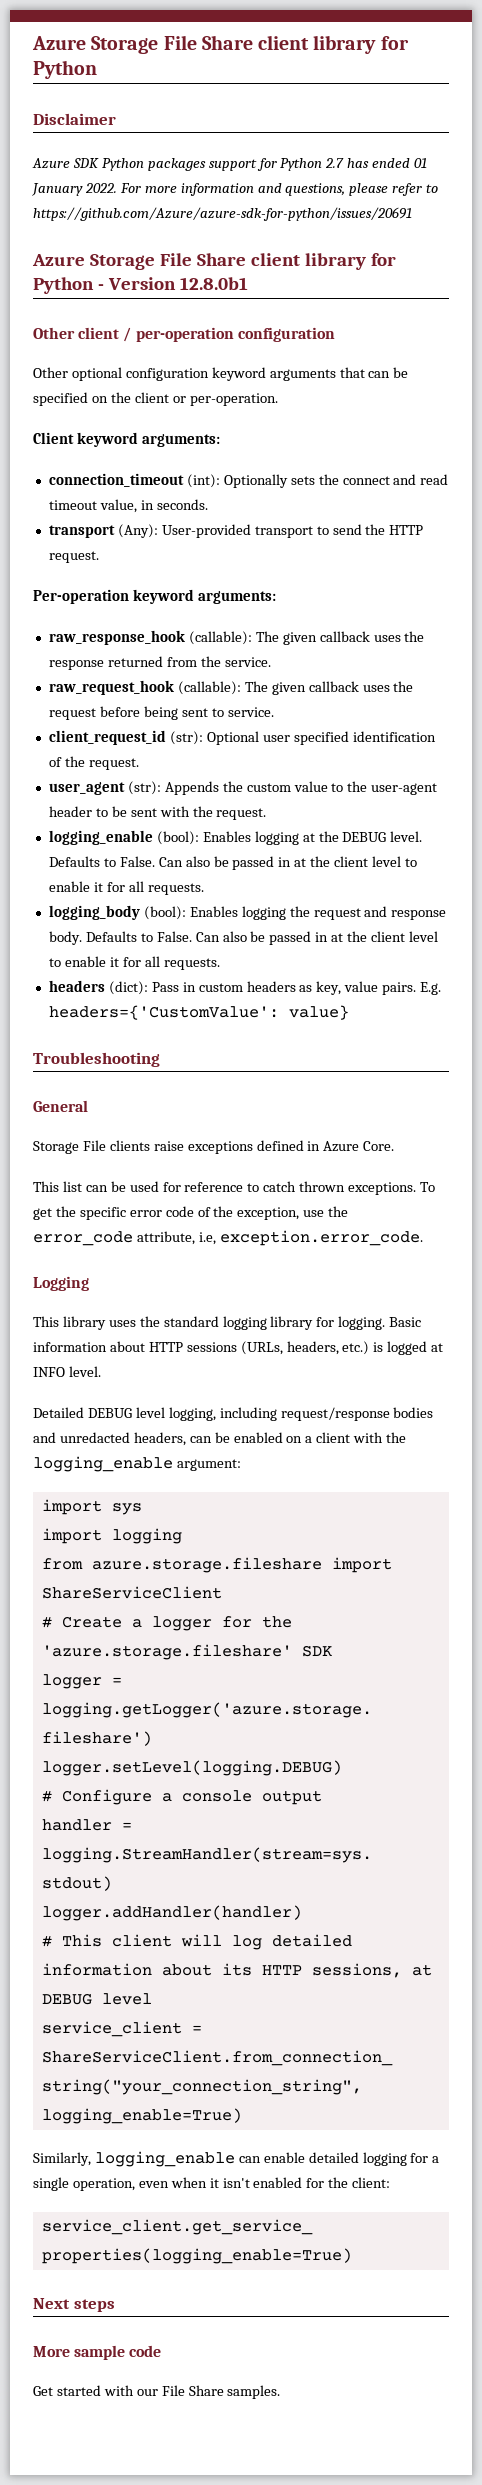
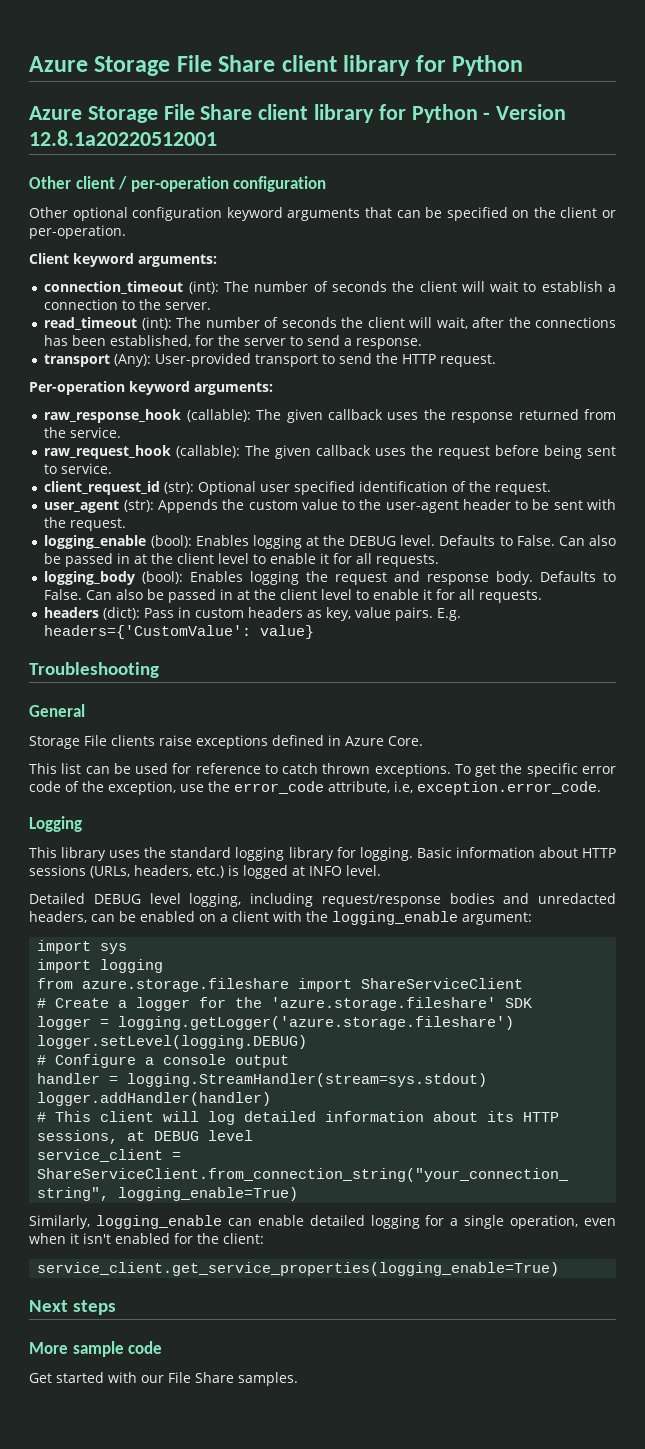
[32,35,409,54] [33,60,97,79] [33,113,116,125] [32,158,428,171] [32,183,439,196] [33,207,412,221] Azure Storage File Share client library for Python // Disclaimer // Azure SDK Python packages support for Python 2.7 has ended 01 January 2022. For more information and questions, please refer to https://github.com/Azure/azure-sdk-for-python/issues/20691 -> [29,55,524,76] Azure Storage File Share client library for Python
[179,277,248,290] 12.8.0b1 -> [29,130,217,146] 12.8.1a20220512001
[223,474,449,488] [48,499,208,513] Optionally sets the connect and read timeout value, in seconds. -> [224,281,617,292] [44,299,212,310] [44,317,617,330] [44,335,423,349] The number of seconds the client will wait to establish a connection to the server. // read_timeout (int): The number of seconds the client will wait, after the connections has been established, for the server to send a response.

